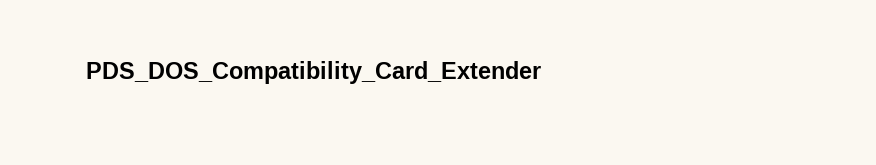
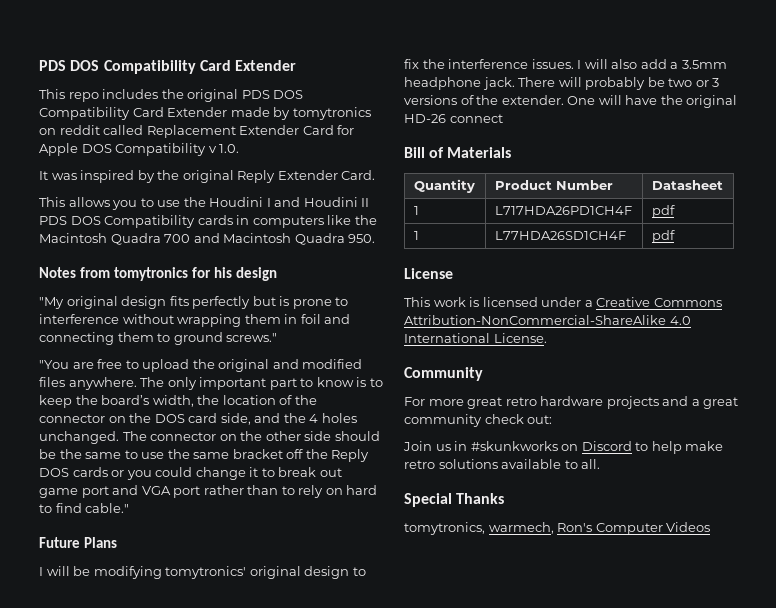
[86,61,541,84] PDS_DOS_Compatibility_Card_Extender -> [39,60,297,74] [39,89,304,102] [39,107,371,120] [39,125,355,138] [39,143,240,156] [39,170,376,183] [39,197,370,210] [39,215,377,228] [39,233,376,245] [39,267,277,281] [39,296,349,309] [39,314,351,327] [39,332,278,345] [39,359,363,372] [39,377,383,390] [39,395,317,408] [39,413,357,425] [39,431,380,444] [39,449,370,462] [39,467,342,480] [39,485,378,498] [39,503,130,513] [39,537,117,548] [39,566,366,579] [404,59,727,69] [404,77,720,90] [404,95,738,108] [404,114,503,123] [404,147,512,158] [413,179,475,193] [494,180,613,190] [651,180,723,190] [413,206,419,215] [494,206,632,215] [651,205,675,218] [413,231,419,240] [494,231,626,240] [651,230,675,243] [404,268,453,279] [404,297,722,307] [404,315,691,325] [404,333,547,343] [404,367,483,381] [404,396,739,409] [404,414,553,427] [403,441,724,454] [404,459,601,469] [404,493,505,507] [404,522,711,535] PDS DOS Compatibility Card Extender // This repo includes the original PDS DOS Compatibility Card Extender made by tomytronics on reddit called Replacement Extender Card for Apple DOS Compatibility v 1.0. // It was inspired by the original Reply Extender Card. // This allows you to use the Houdini I and Houdini II PDS DOS Compatibility cards in computers like the Macintosh Quadra 700 and Macintosh Quadra 950. // Notes from tomytronics for his design // "My original design fits perfectly but is prone to interference without wrapping them in foil and connecting them to ground screws." // "You are free to upload the original and modified files anywhere. The only important part to know is to keep the board’s width, the location of the connector on the DOS card side, and the 4 holes unchanged. The connector on the other side should be the same to use the same bracket off the Reply DOS cards or you could change it to break out game port and VGA port rather than to rely on hard to find cable." // Future Plans // I will be modifying tomytronics' original design to fix the interference issues. I will also add a 3.5mm headphone jack. There will probably be two or 3 versions of the extender. One will have the original HD-26 connect // Bill of Materials // Quantity | Product Number | Datasheet // 1 | L717HDA26PD1CH4F | pdf // 1 | L77HDA26SD1CH4F | pdf // License // This work is licensed under a Creative Commons Attribution-NonCommercial-ShareAlike 4.0 International License. // Community // For more great retro hardware projects and a great community check out: // Join us in #skunkworks on Discord to help make retro solutions available to all. // Special Thanks // tomytronics, warmech, Ron's Computer Videos

